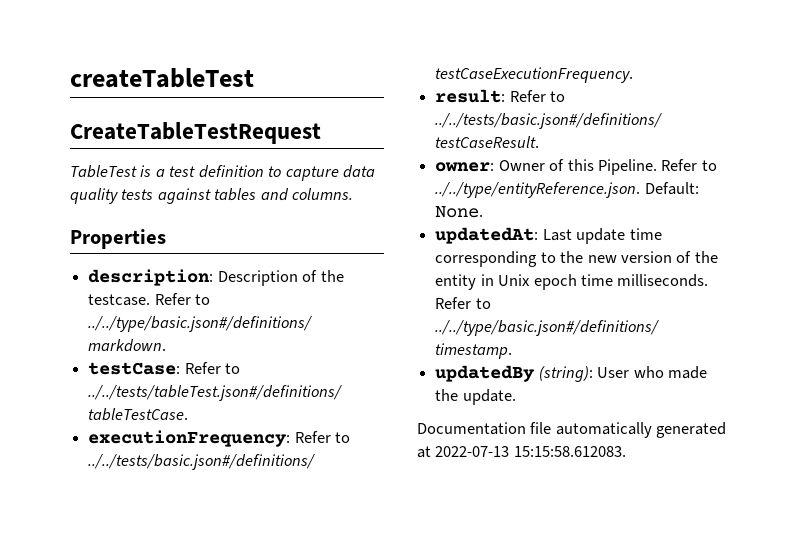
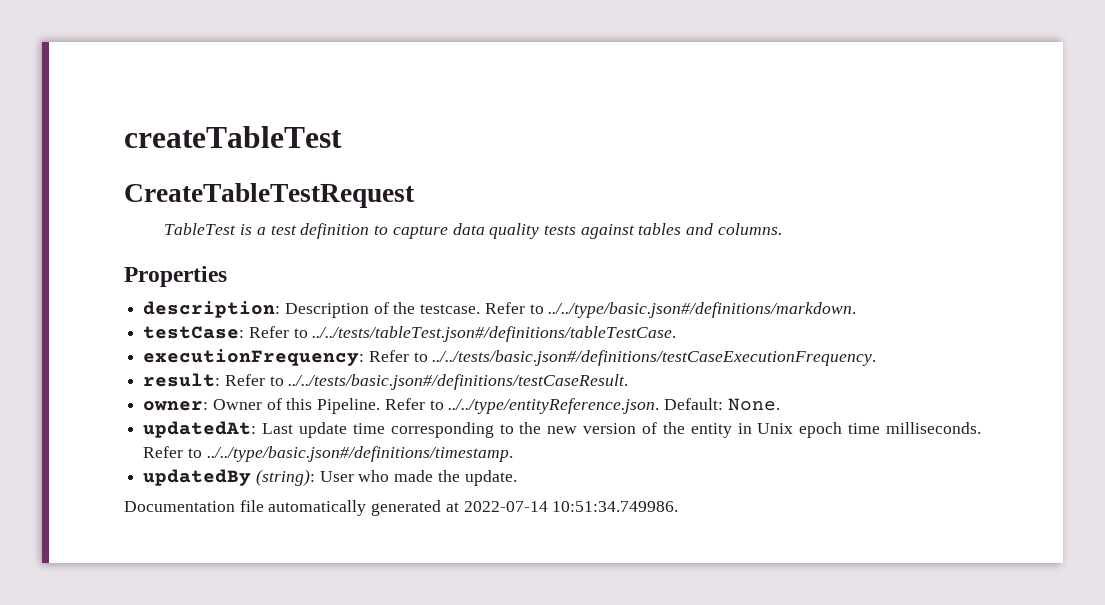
[435,446,626,457] 2022-07-13 15:15:58.612083. -> [463,501,679,512] 2022-07-14 10:51:34.749986.

